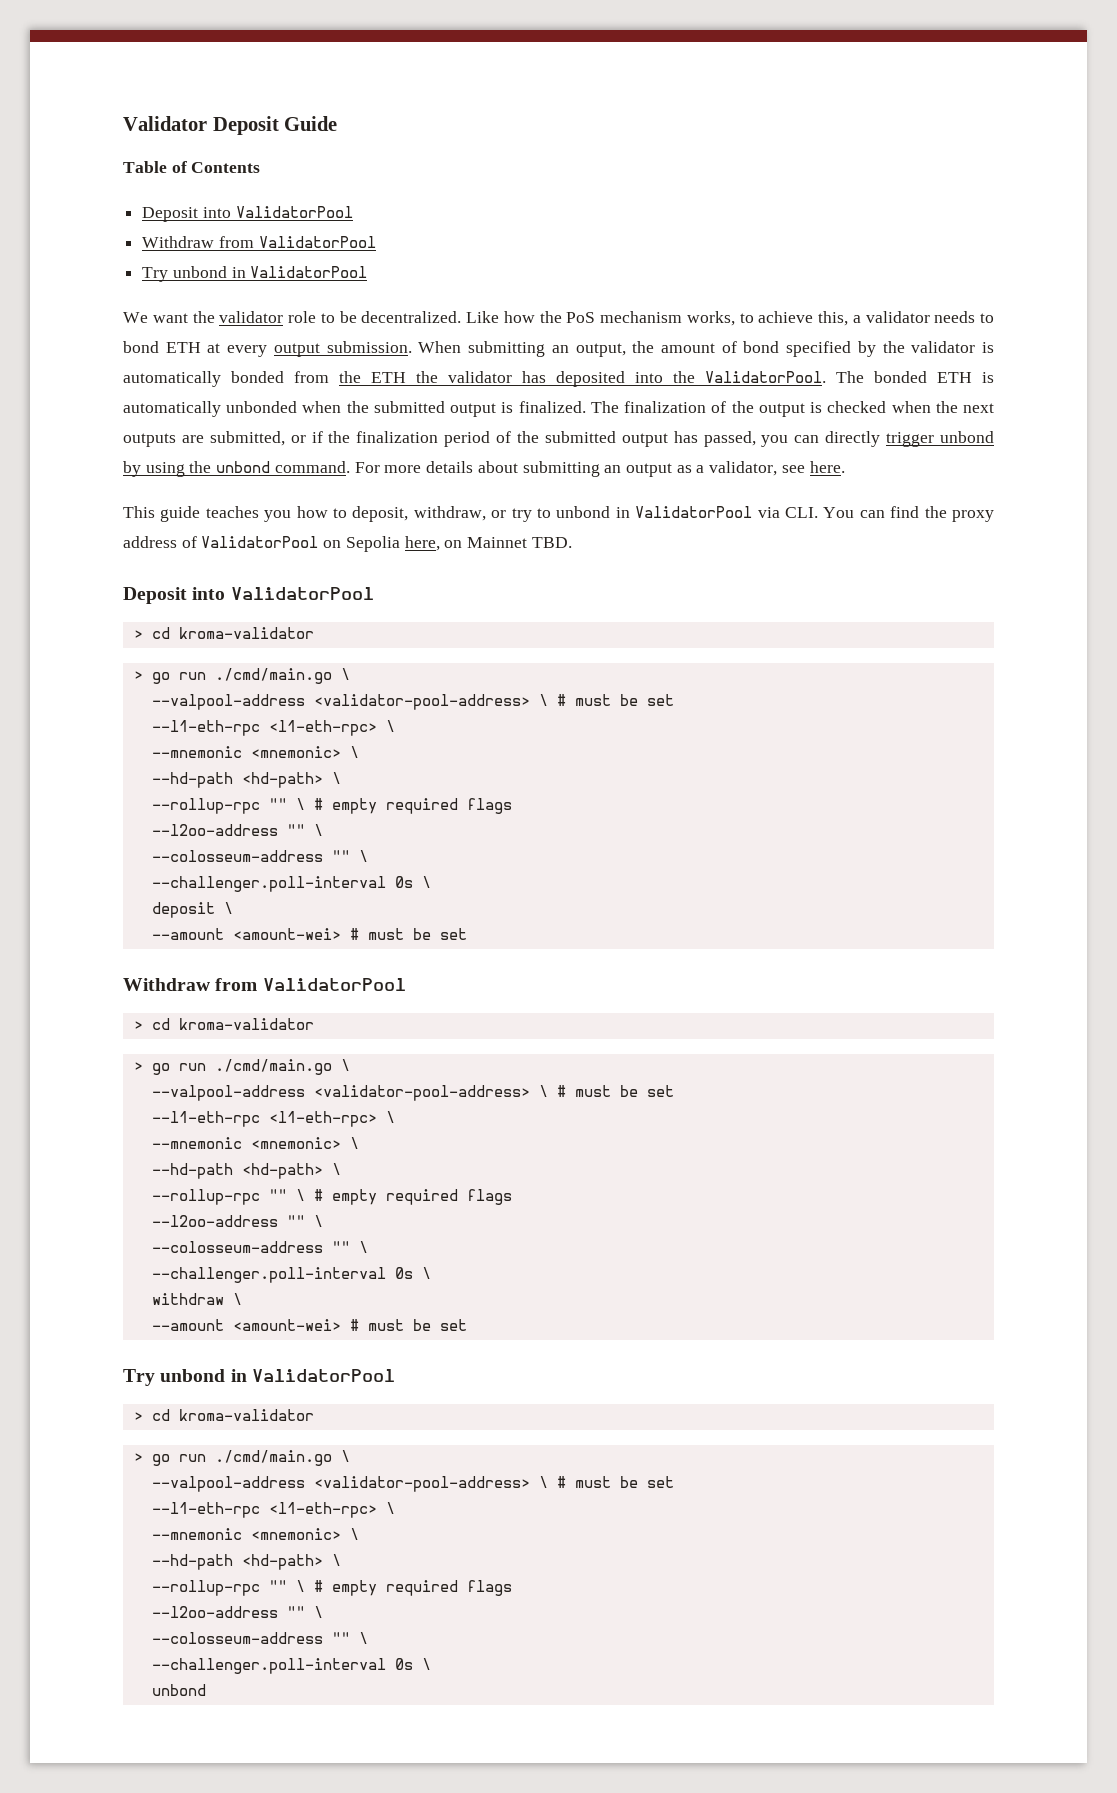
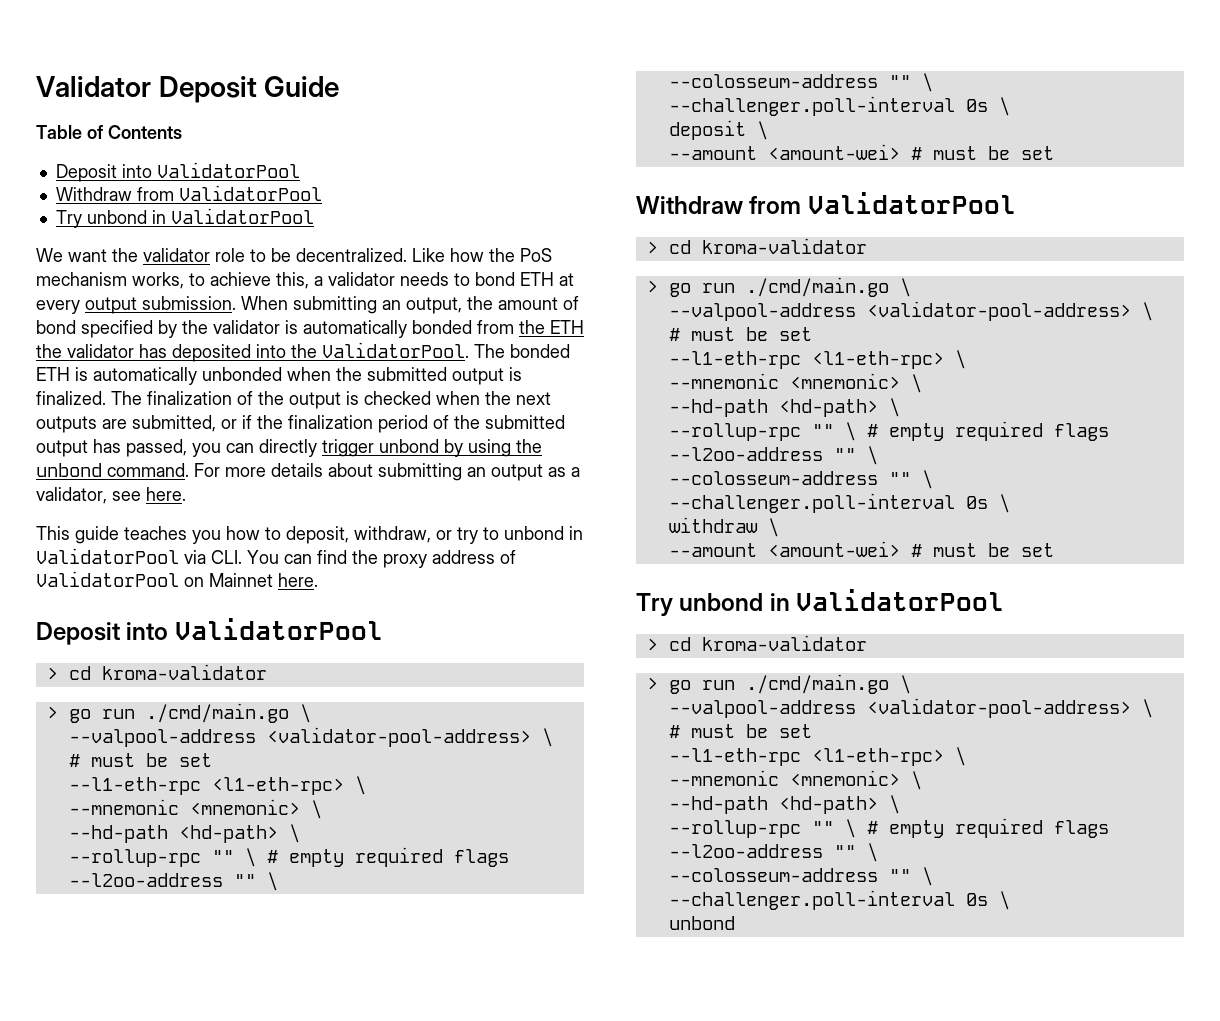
[345,536,572,552] Sepolia here, on Mainnet TBD. -> [209,573,318,587] Mainnet here.

